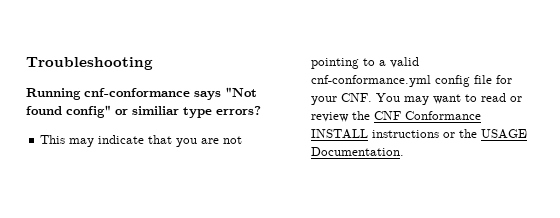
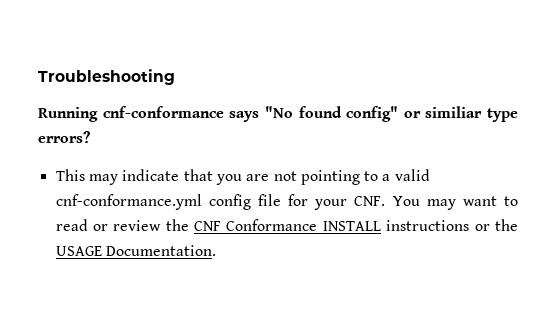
[225,87,257,97] "Not -> [264,106,293,118] "No

